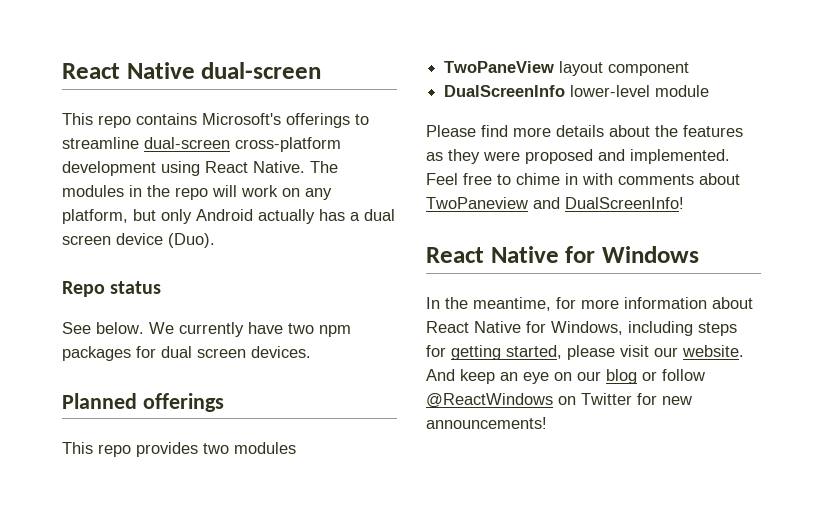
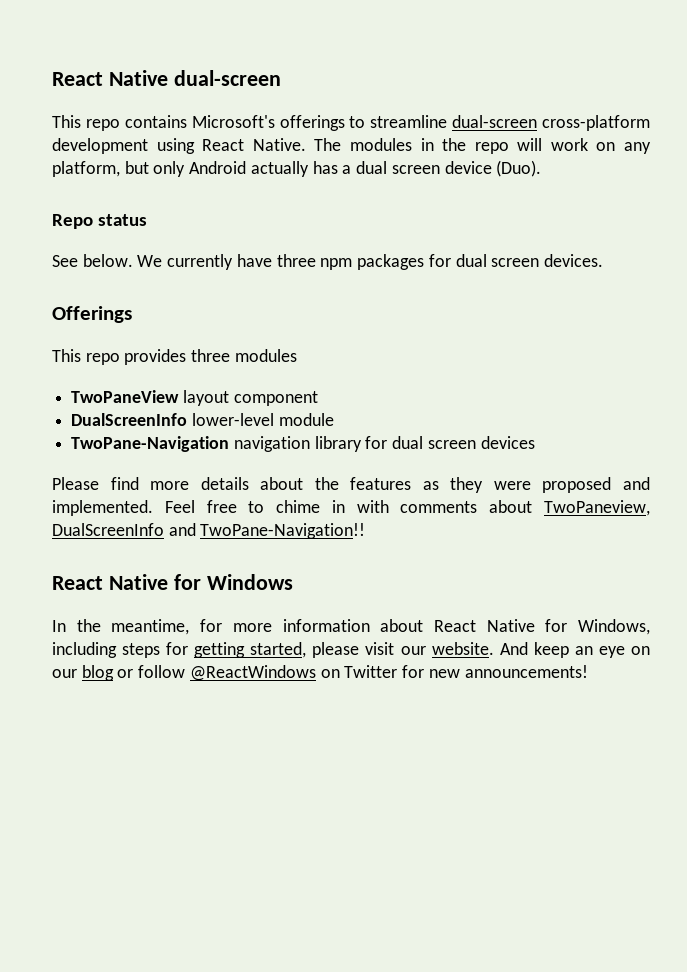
[288,323,314,334] two -> [276,254,316,267] three
[62,393,224,412] Planned offerings -> [52,306,132,323] Offerings
[203,443,229,454] two -> [191,349,231,362] three
(710, 91) none -> [71,436,535,452] // TwoPane-Navigation navigation library for dual screen devices
[426,197,684,209] TwoPaneview and DualScreenInfo! -> [544,500,650,516] [52,523,366,539] TwoPaneview, DualScreenInfo and TwoPane-Navigation!!

